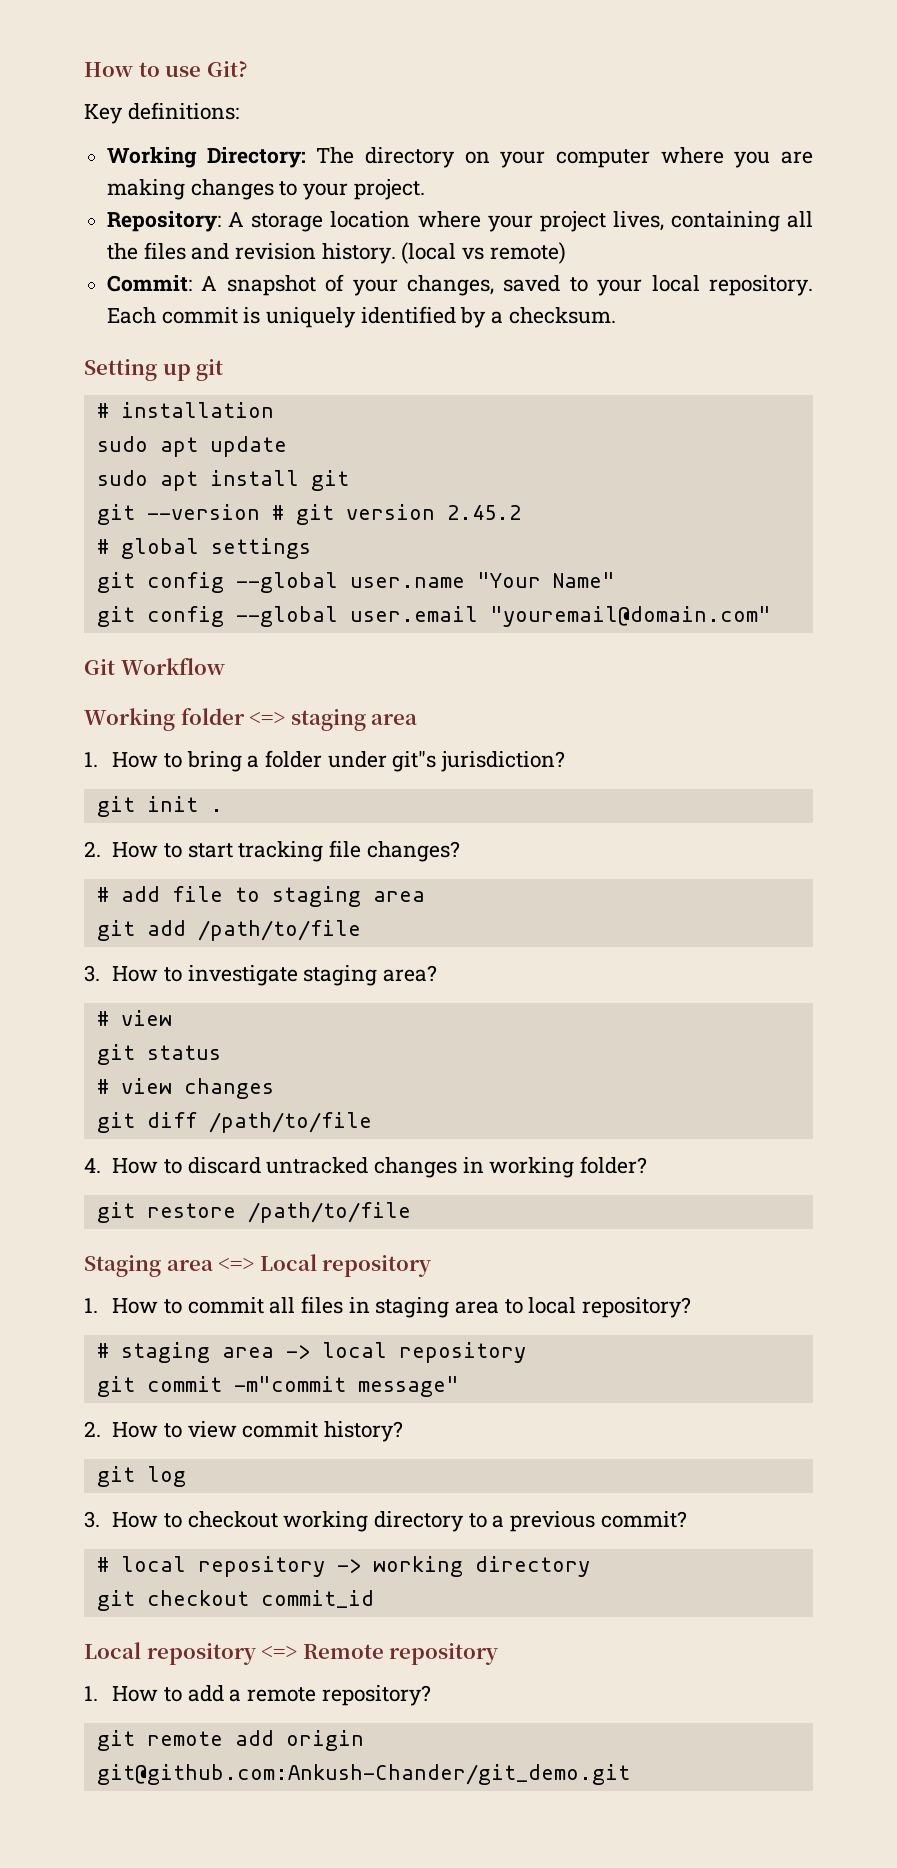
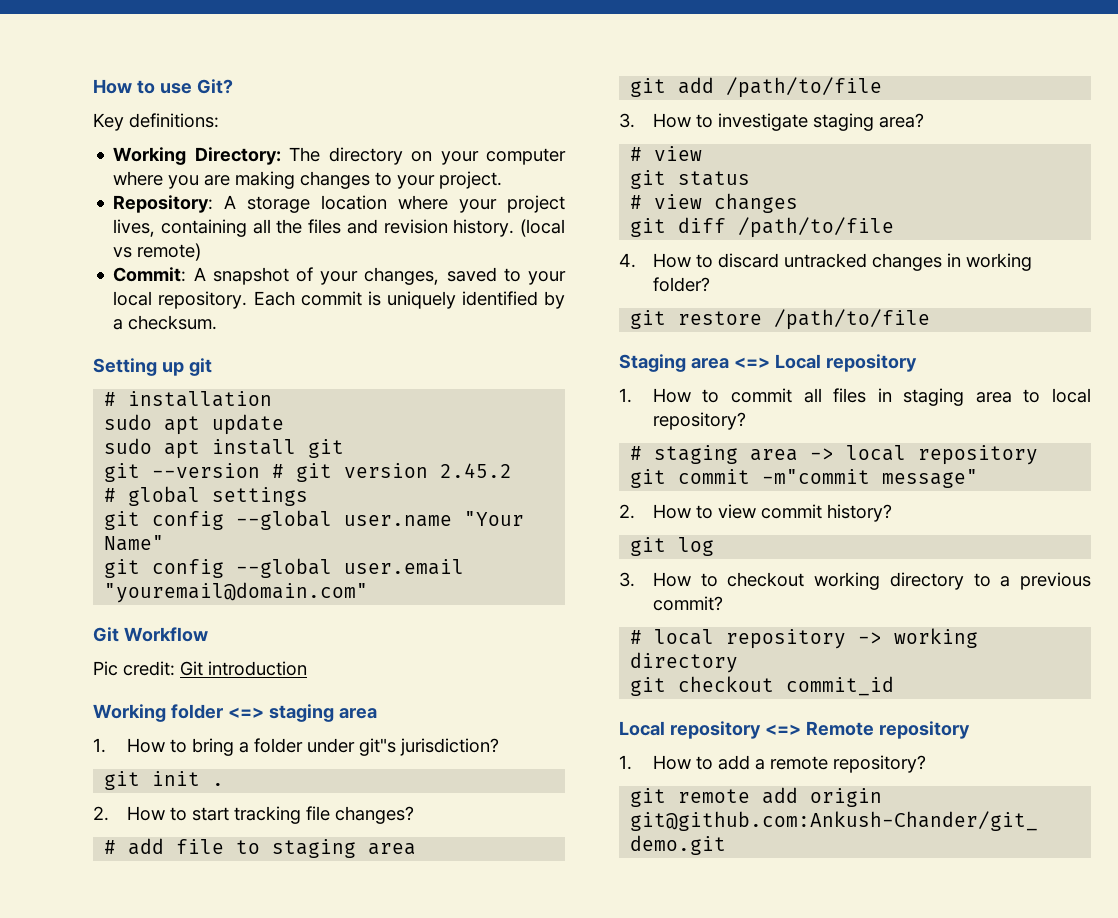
(225, 666) none -> [93,661,307,676] // Pic credit: Git introduction

